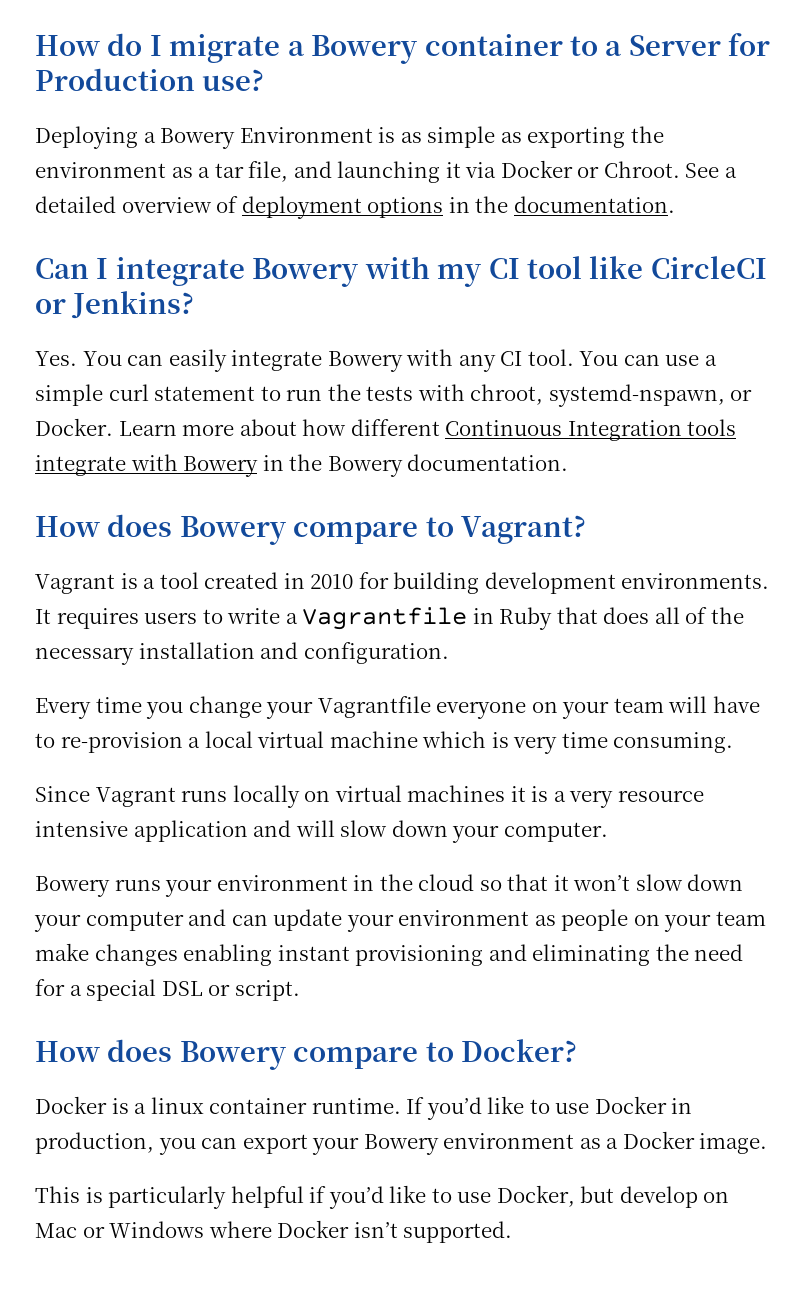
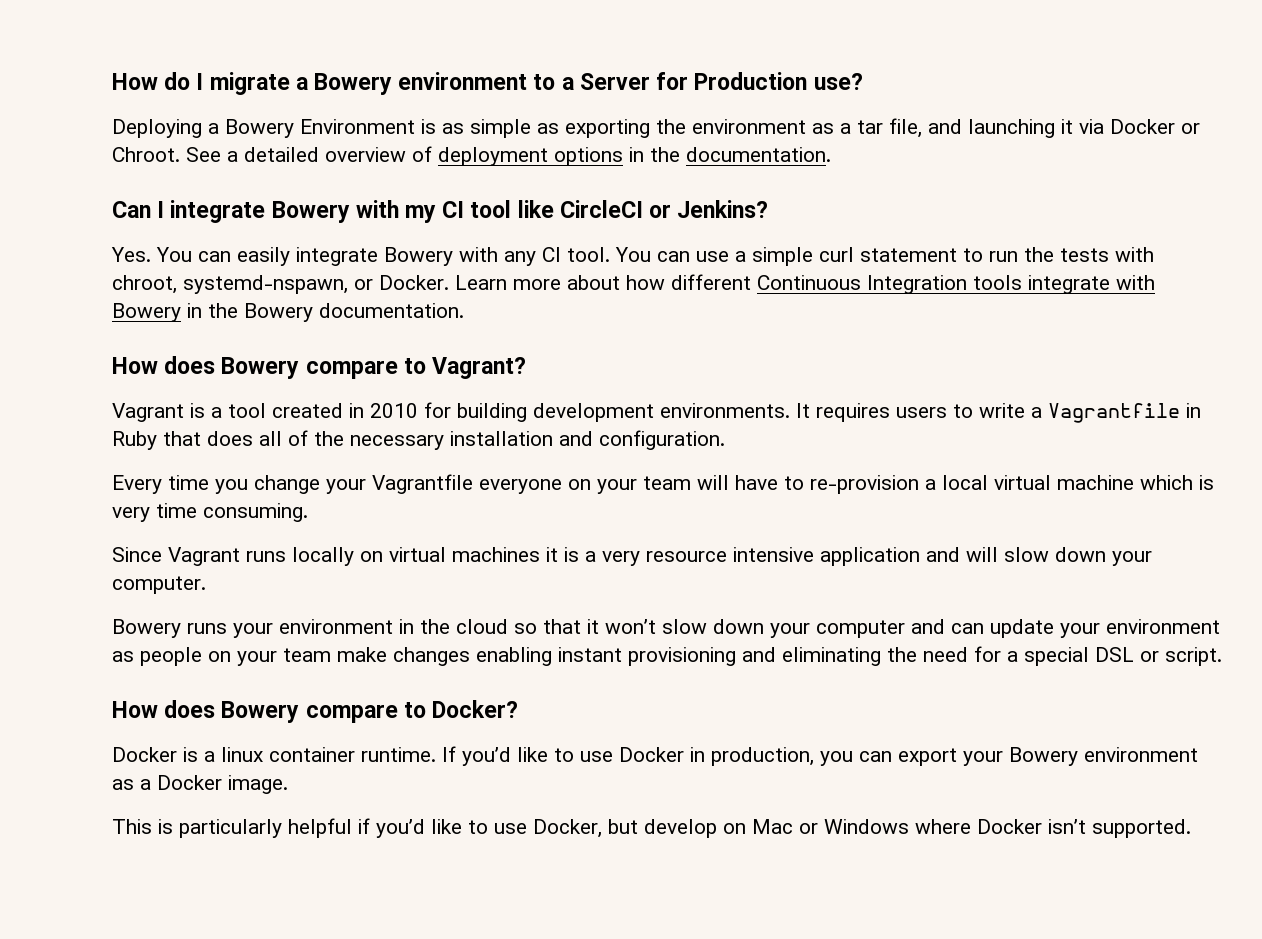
[424,34,563,56] container -> [398,72,528,90] environment

